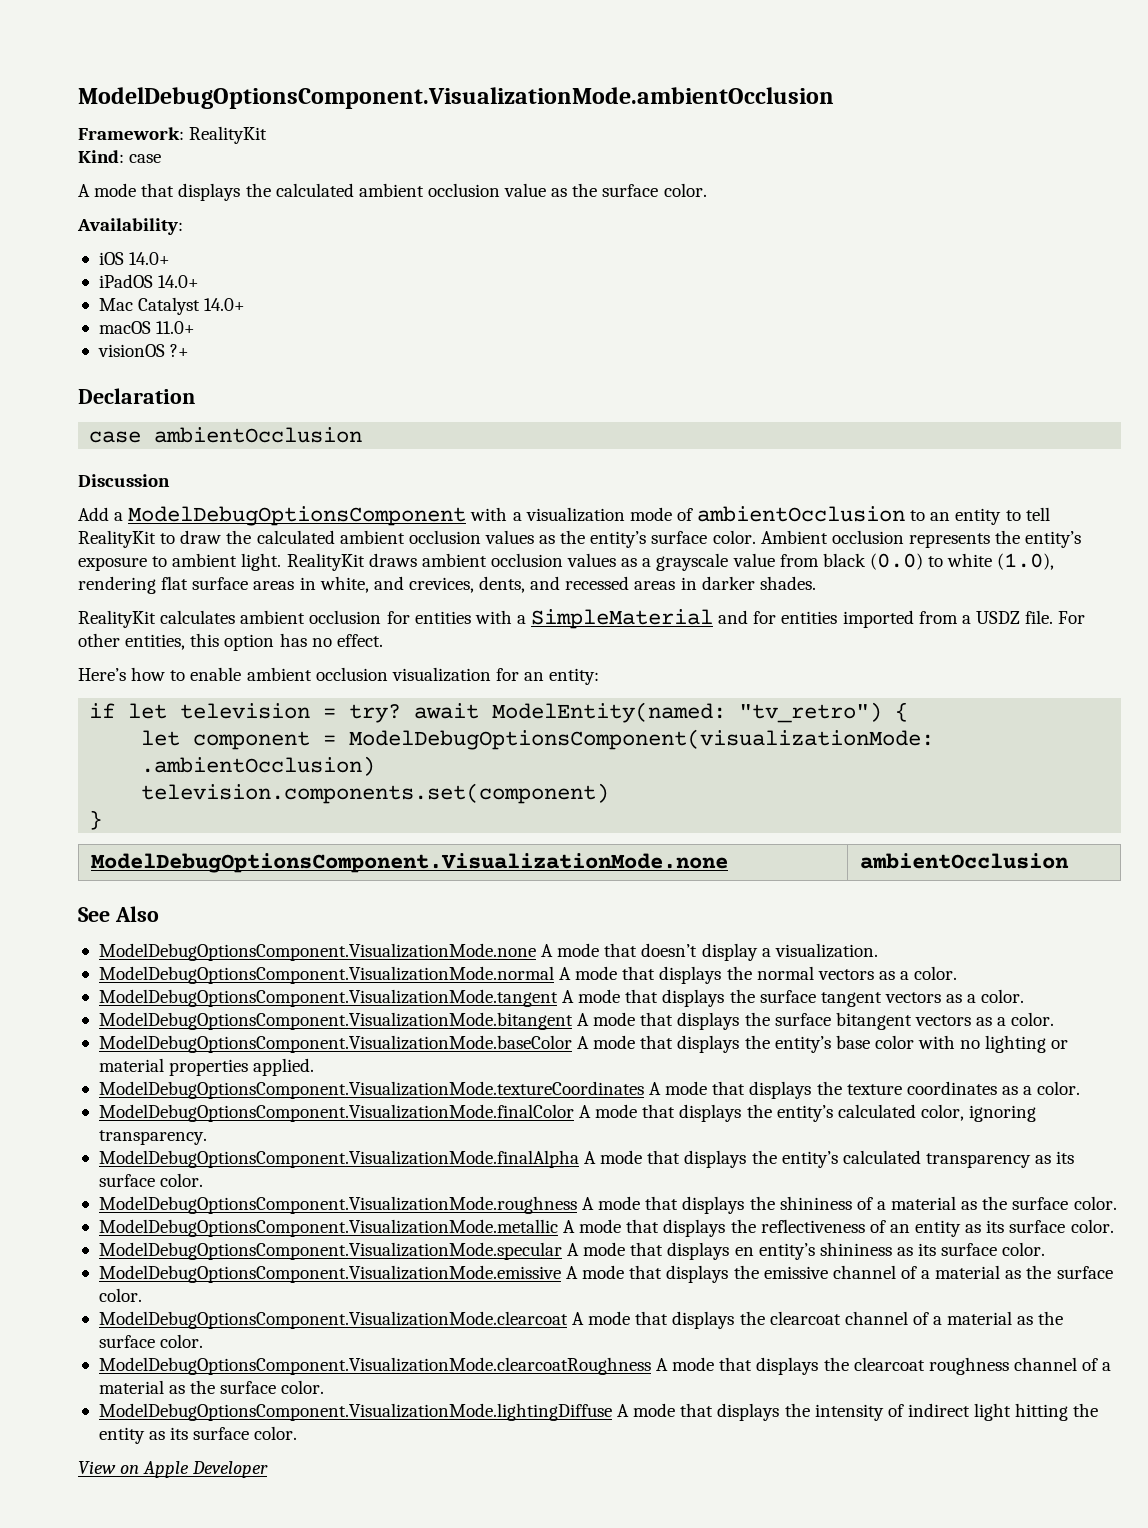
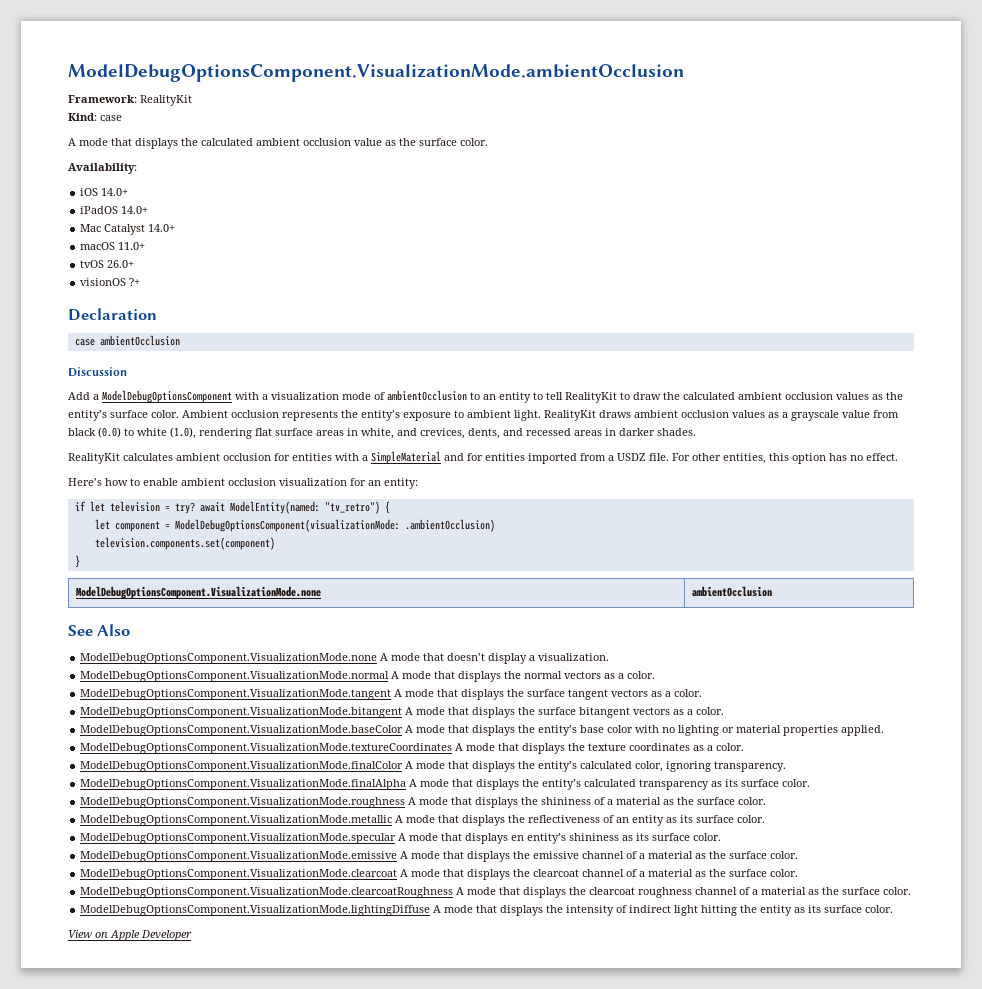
(196, 327) none -> [80,260,135,268] // tvOS 26.0+

